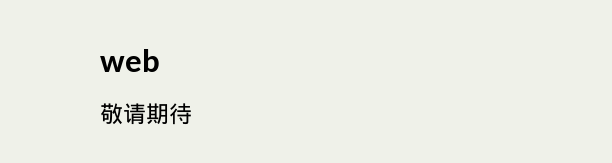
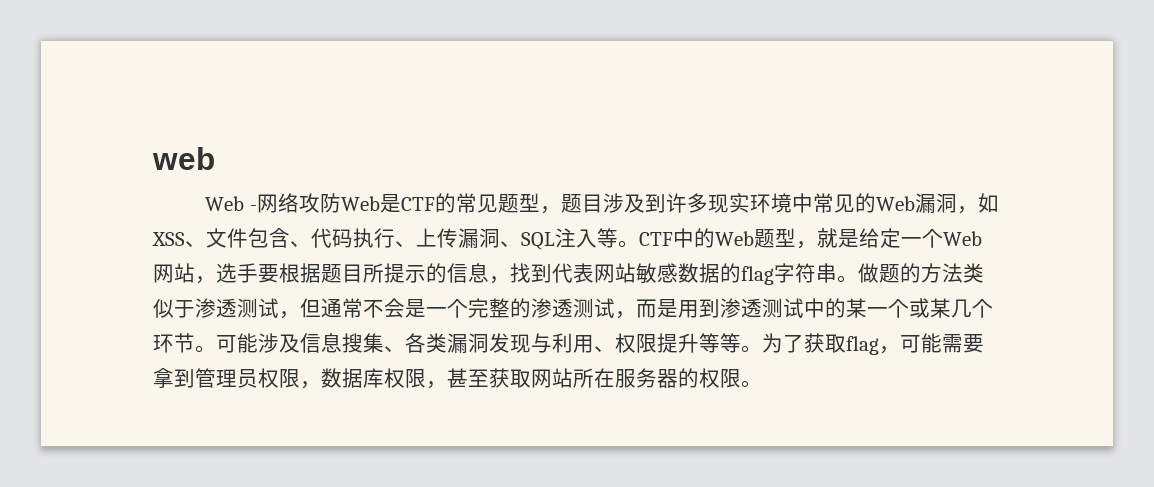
[100,103,192,125] 敬请期待 -> [205,193,999,214] [152,228,982,250] [153,263,984,285] [153,298,993,319] [153,333,984,355] [153,368,762,389] Web -网络攻防Web是CTF的常见题型，题目涉及到许多现实环境中常见的Web漏洞，如XSS、文件包含、代码执行、上传漏洞、SQL注入等。CTF中的Web题型，就是给定一个Web网站，选手要根据题目所提示的信息，找到代表网站敏感数据的flag字符串。做题的方法类似于渗透测试，但通常不会是一个完整的渗透测试，而是用到渗透测试中的某一个或某几个环节。可能涉及信息搜集、各类漏洞发现与利用、权限提升等等。为了获取flag，可能需要拿到管理员权限，数据库权限，甚至获取网站所在服务器的权限。

